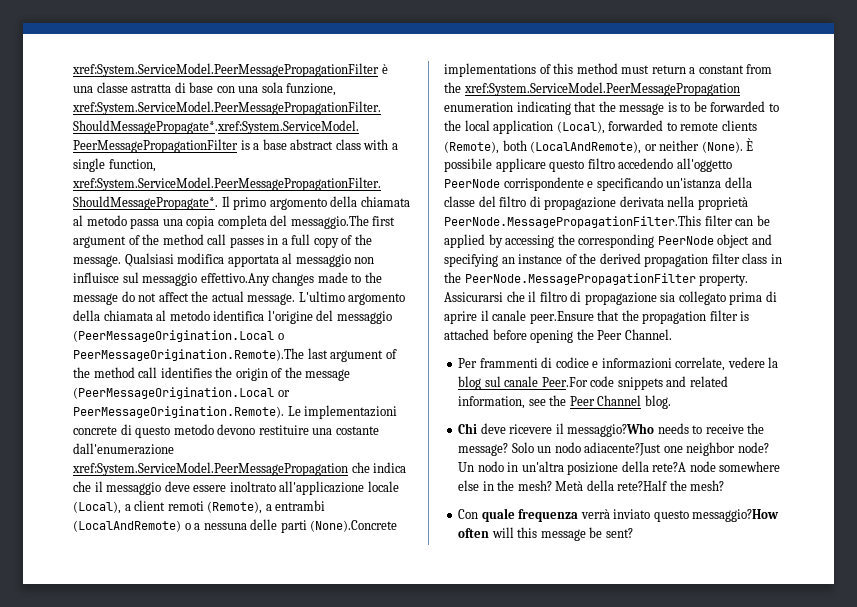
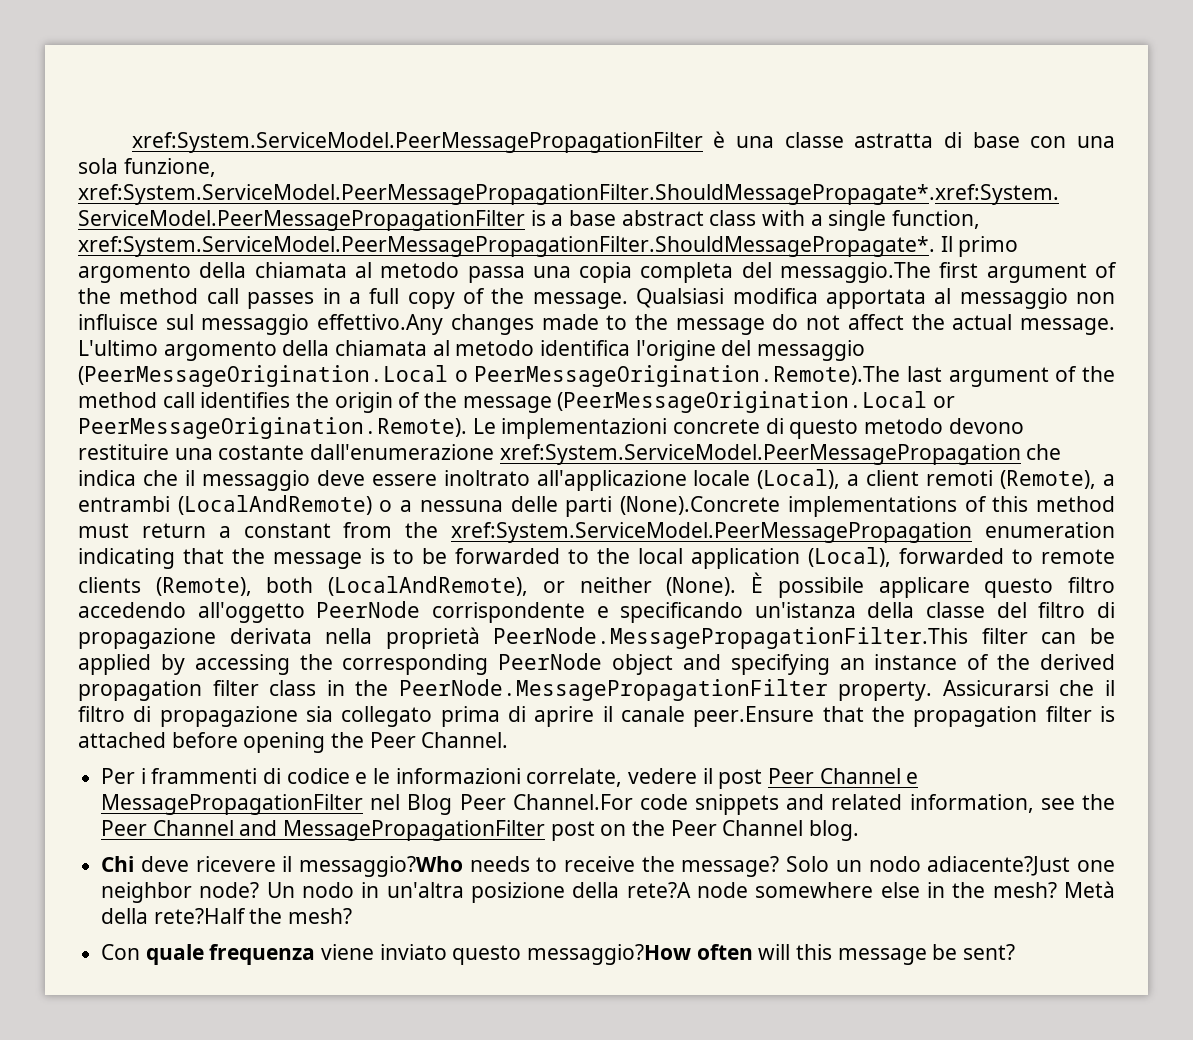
(478, 363) none -> [140,768,146,784] i
(599, 364) none -> [373,768,391,784] le
[768,357,779,368] [458,376,588,390] la blog sul canale Peer.For -> [702,768,919,789] [101,794,633,815] il post Peer Channel e MessagePropagationFilter nel Blog Peer Channel.For
(642, 400) none -> [239,820,804,841] and MessagePropagationFilter post on the Peer Channel
[580,509,610,519] verrà -> [321,944,375,960] viene

